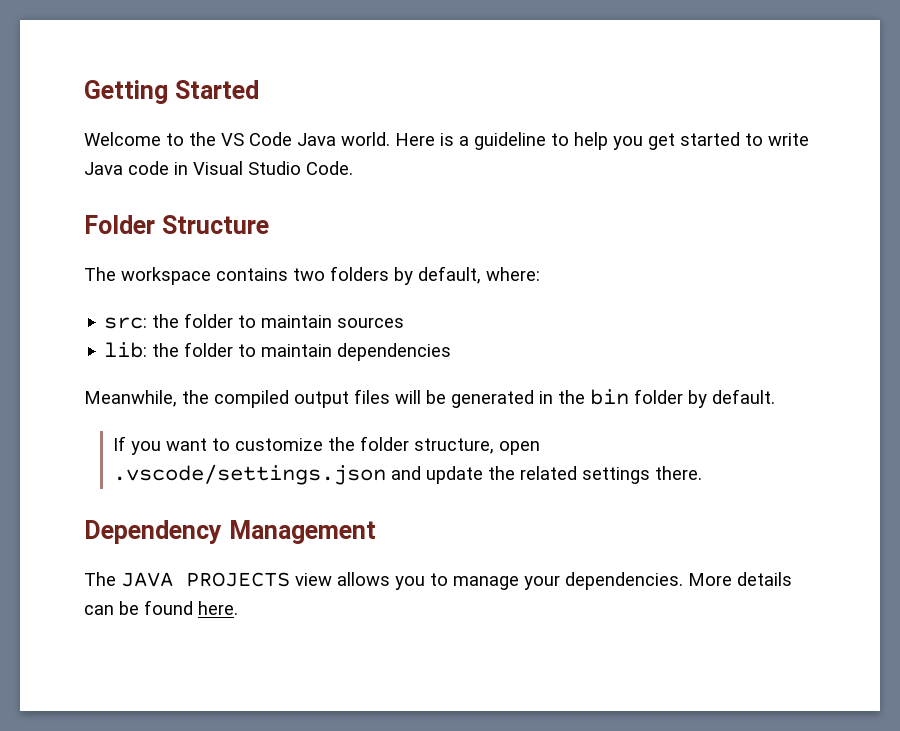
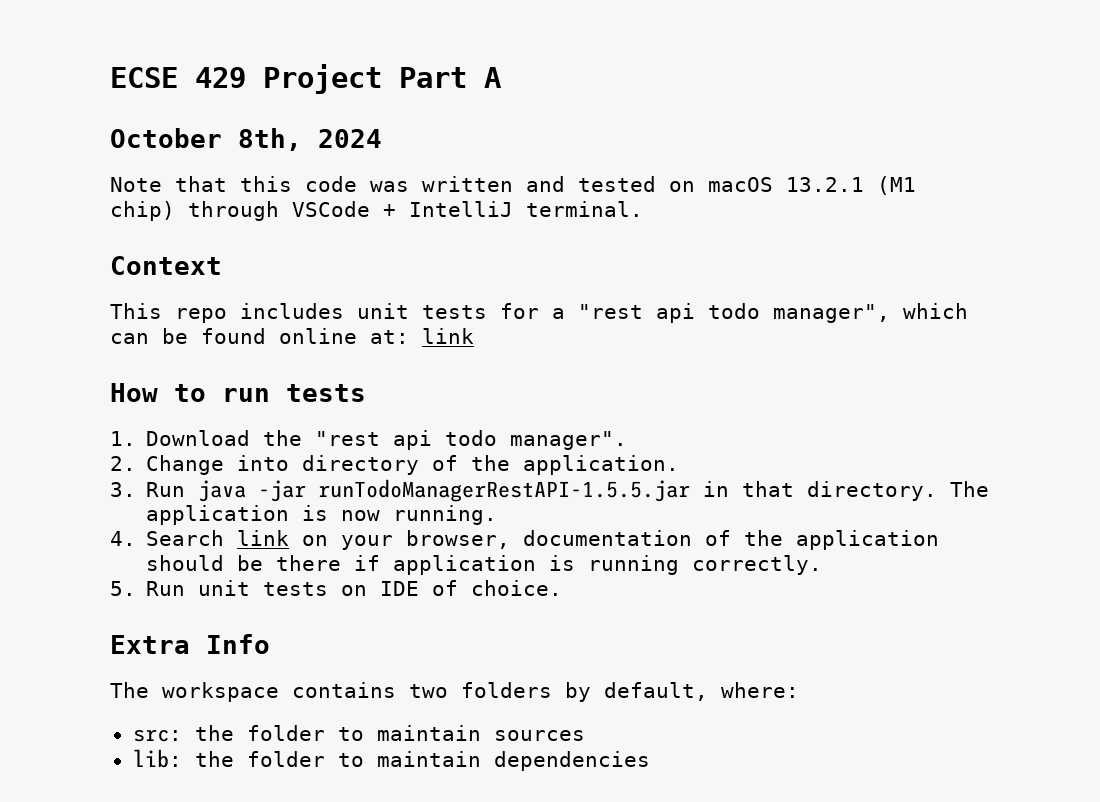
[84,80,259,104] [84,132,809,150] [84,161,353,175] [84,215,269,234] Getting Started // Welcome to the VS Code Java world. Here is a guideline to help you get started to write Java code in Visual Studio Code. // Folder Structure -> [110,64,501,94] [110,128,382,151] [110,176,916,195] [110,201,643,221] [110,256,222,275] [110,303,968,323] [110,328,474,344] [110,383,366,402] [110,430,628,450] [110,455,680,475] [110,479,990,502] [146,505,498,525] [110,530,940,550] [146,555,823,575] [110,580,563,596] [110,634,270,654] ECSE 429 Project Part A // October 8th, 2024 // Note that this code was written and tested on macOS 13.2.1 (M1 chip) through VSCode + IntelliJ terminal. // Context // This repo includes unit tests for a "rest api todo manager", which can be found online at: link // How to run tests // 1. Download the "rest api todo manager". // 2. Change into directory of the application. // 3. Run java -jar runTodoManagerRestAPI-1.5.5.jar in that directory. The application is now running. // 4. Search link on your browser, documentation of the application should be there if application is running correctly. // 5. Run unit tests on IDE of choice. // Extra Info
[84,389,775,408] [112,436,540,455] [112,464,702,485] [84,520,376,544] [84,572,792,590] [84,600,238,615] // Meanwhile, the compiled output files will be generated in the bin folder by default. // If you want to customize the folder structure, open .vscode/settings.json and update the related settings there. // Dependency Management // The JAVA PROJECTS view allows you to manage your dependencies. More details can be found here. -> (650, 761) none

